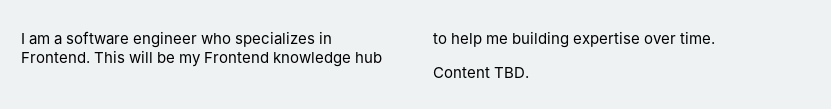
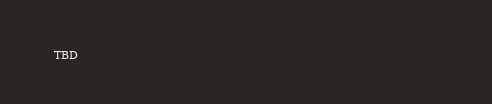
[21,31,333,48] [21,50,383,67] [433,31,716,48] [433,67,530,78] I am a software engineer who specializes in Frontend. This will be my Frontend knowledge hub to help me building expertise over time. // Content TBD. -> [54,51,78,59] TBD

